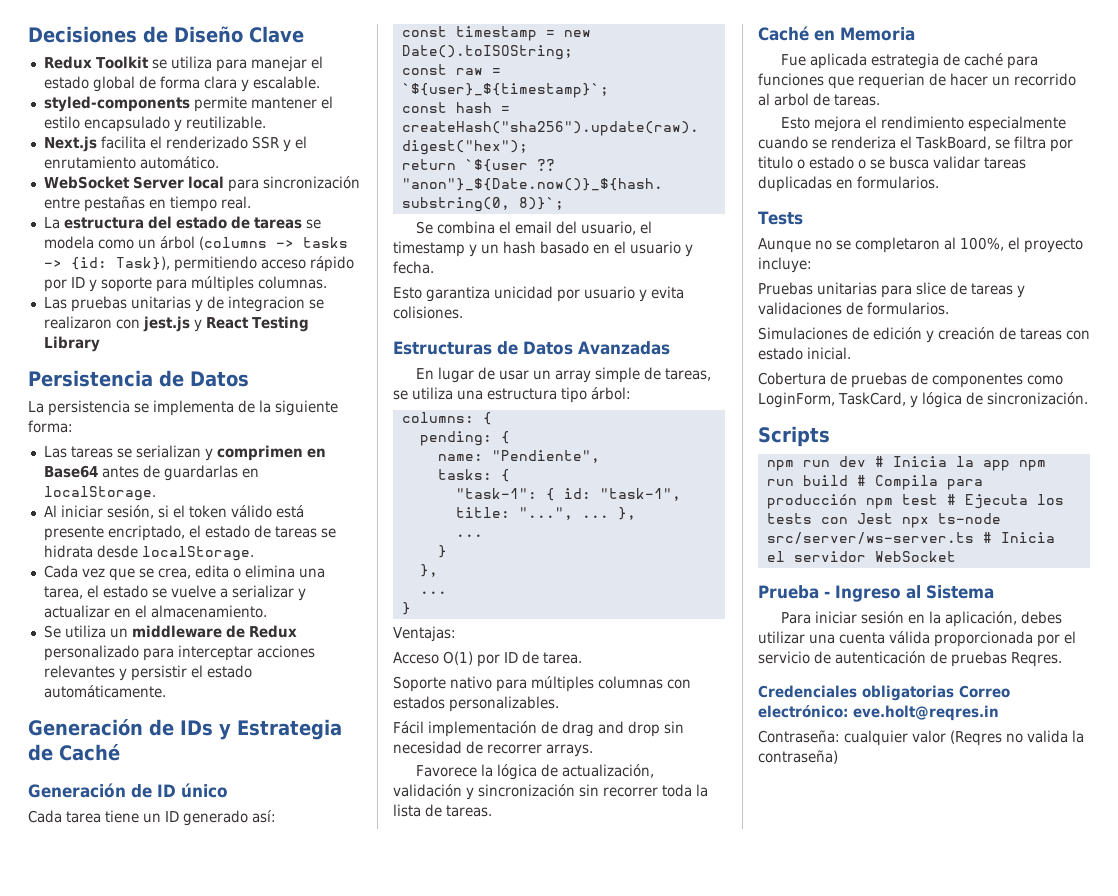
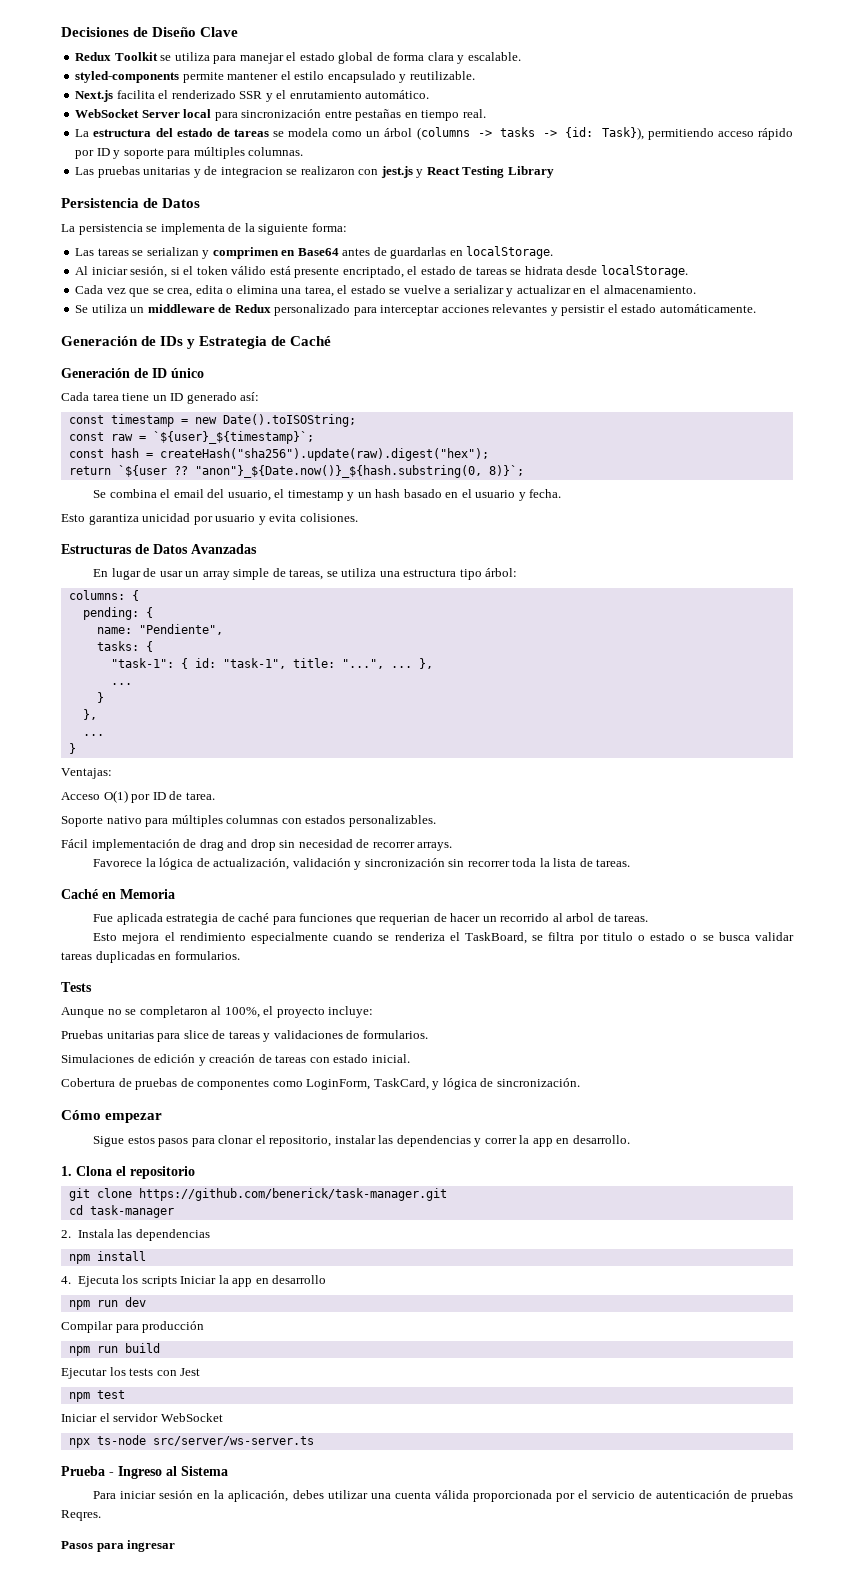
[758,426,830,447] Scripts -> [61,1110,163,1123] [93,1135,630,1147] [61,1166,195,1179] [68,1188,447,1201] [68,1205,174,1218] [61,1229,210,1241] [68,1251,146,1264] [61,1275,327,1287] Cómo empezar // Sigue estos pasos para clonar el repositorio, instalar las dependencias y correr la app en desarrollo. // 1. Clona el repositorio // git clone https://github.com/benerick/task-manager.git // cd task-manager // 2. Instala las dependencias // npm install // 4. Ejecuta los scripts Iniciar la app en desarrollo
[874,456,1010,471] # Inicia la app -> [61,1321,205,1333] // Compilar para producción //
[856,475,983,490] [766,494,1064,509] [766,513,1001,528] [766,532,1055,544] [766,551,956,562] # Compila para producción npm test # Ejecuta los tests con Jest npx ts-node src/server/ws-server.ts # Inicia el servidor WebSocket -> [61,1367,201,1379] [68,1390,125,1402] [61,1413,223,1422] [68,1435,314,1448] // Ejecutar los tests con Jest // npm test // Iniciar el servidor WebSocket // npx ts-node src/server/ws-server.ts
[758,685,1010,701] [758,705,999,721] [758,730,1084,746] [758,750,838,764] Credenciales obligatorias Correo electrónico: eve.holt@reqres.in // Contraseña: cualquier valor (Reqres no valida la contraseña) -> [61,1540,176,1552] Pasos para ingresar

